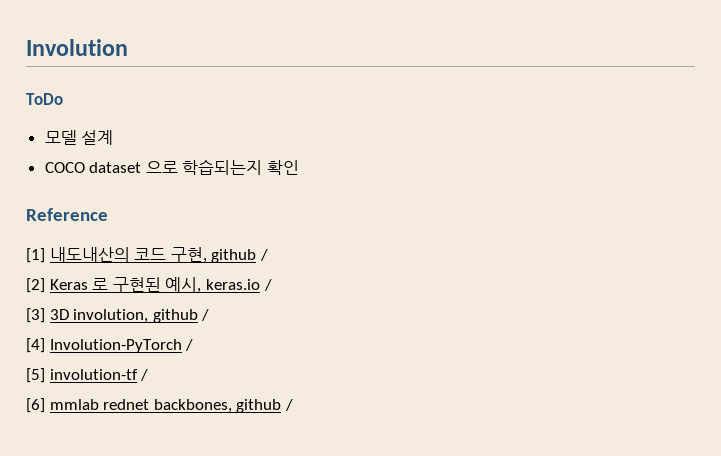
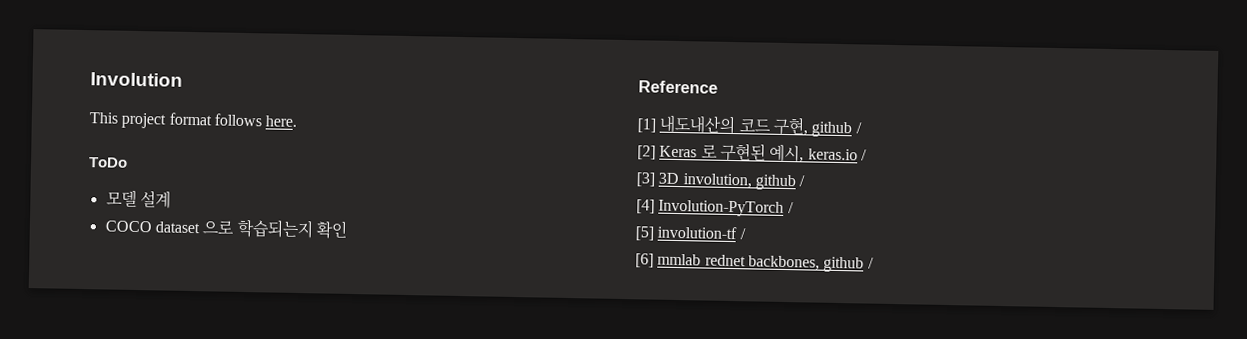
(128, 47) none -> [89,112,298,129] // This project format follows here.

